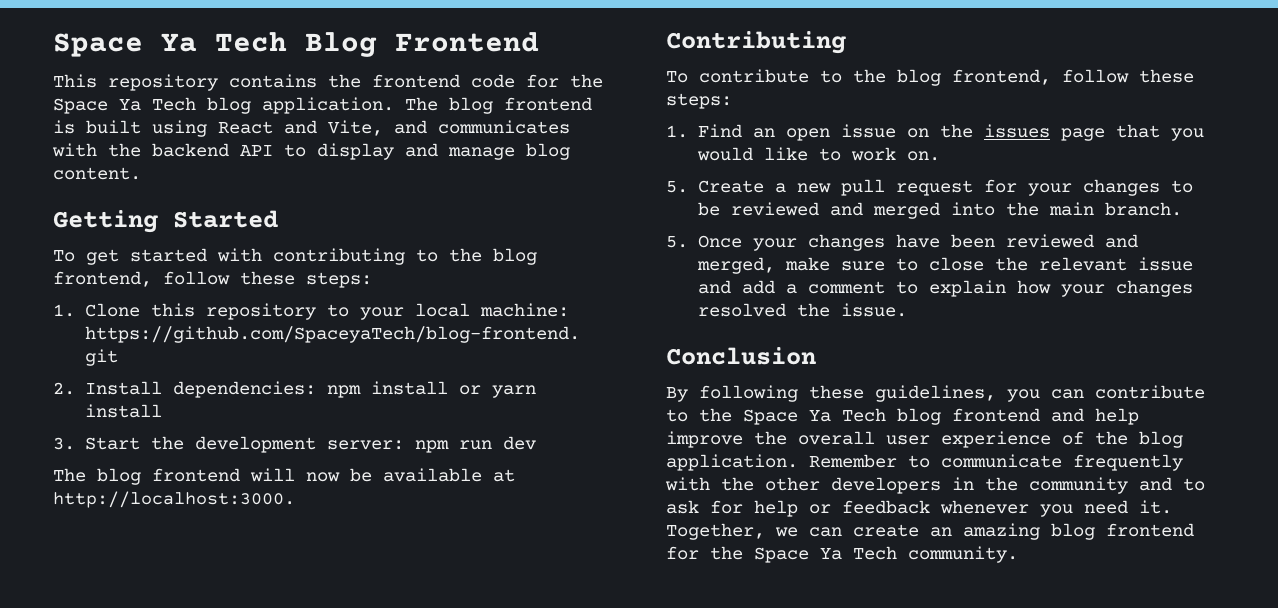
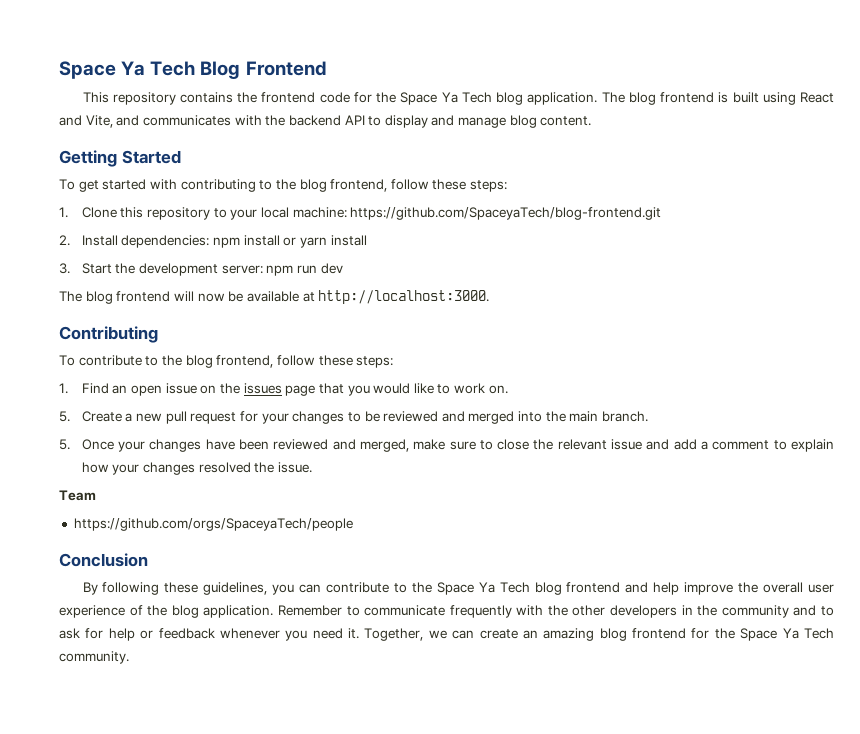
(907, 310) none -> [59,490,96,501] [73,518,353,531] // Team // https://github.com/orgs/SpaceyaTech/people

